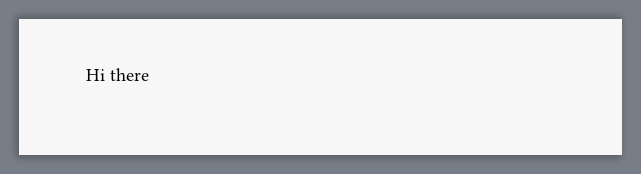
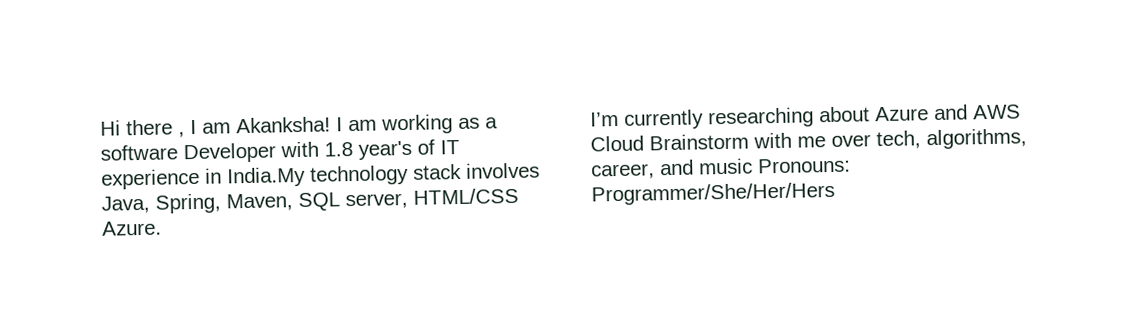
(149, 74) none -> [178,114,498,138] [100,139,460,164] [101,162,540,190] [101,187,519,214] [102,220,162,236] [590,104,1021,130] [590,128,1027,152] [591,157,851,180] [591,181,835,206] , I am Akanksha! I am working as a software Developer with 1.8 year's of IT experience in India.My technology stack involves Java, Spring, Maven, SQL server, HTML/CSS Azure. // I’m currently researching about Azure and AWS Cloud Brainstorm with me over tech, algorithms, career, and music Pronouns: Programmer/She/Her/Hers

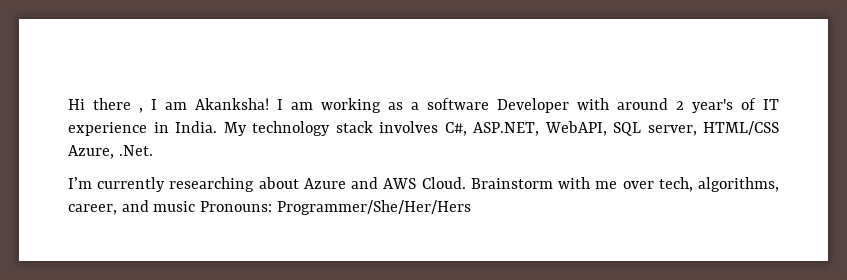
[324,141,353,157] 1.8 -> [617,98,684,110] around 2
[227,166,306,188] India.My -> [175,121,247,136] India. My
[101,193,293,214] Java, Spring, Maven, -> [444,121,607,136] C#, ASP.NET, WebAPI,
[102,220,162,236] Azure. -> [68,145,153,159] Azure, .Net.
[590,135,644,152] Cloud -> [421,177,466,189] Cloud.

